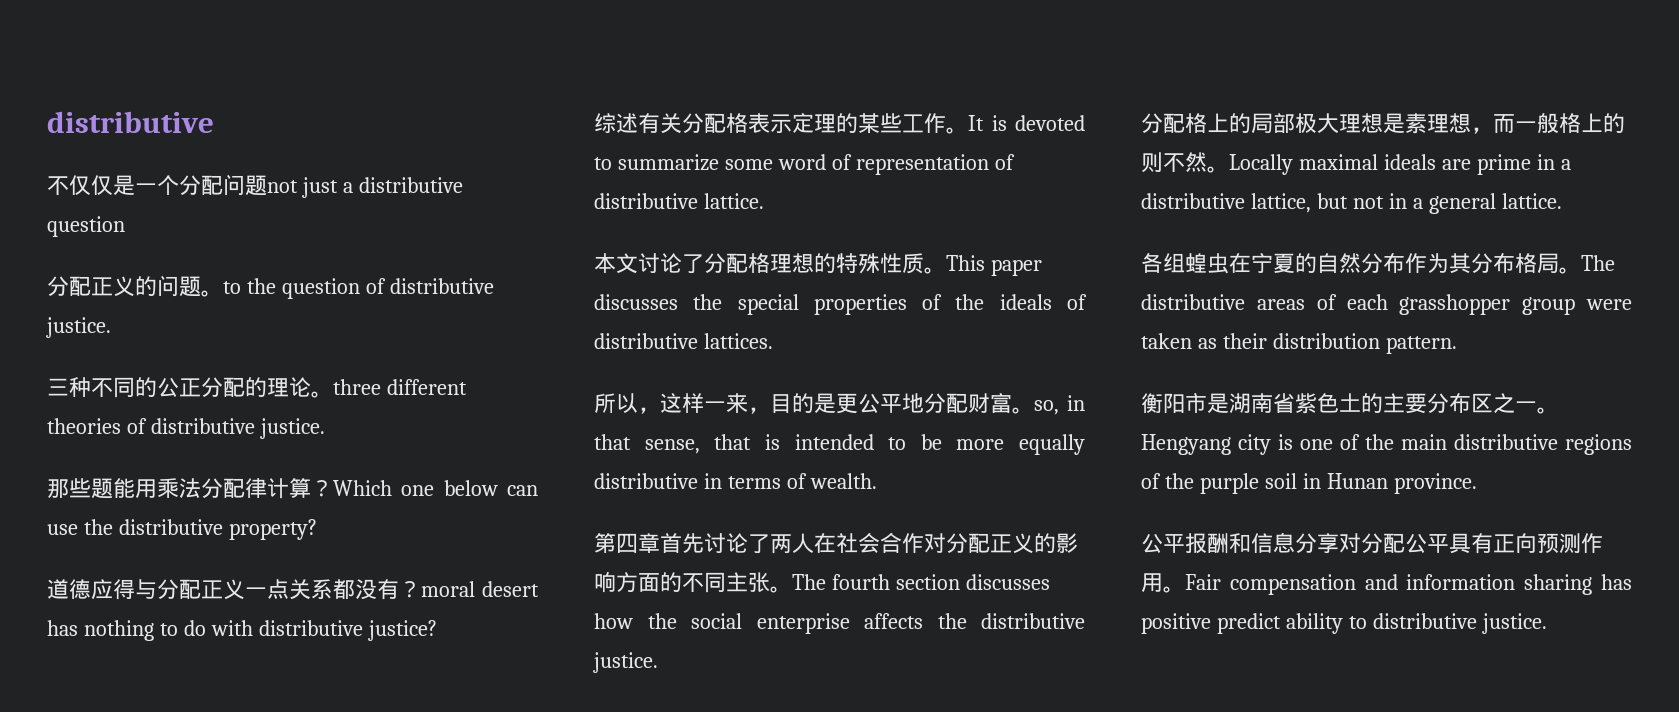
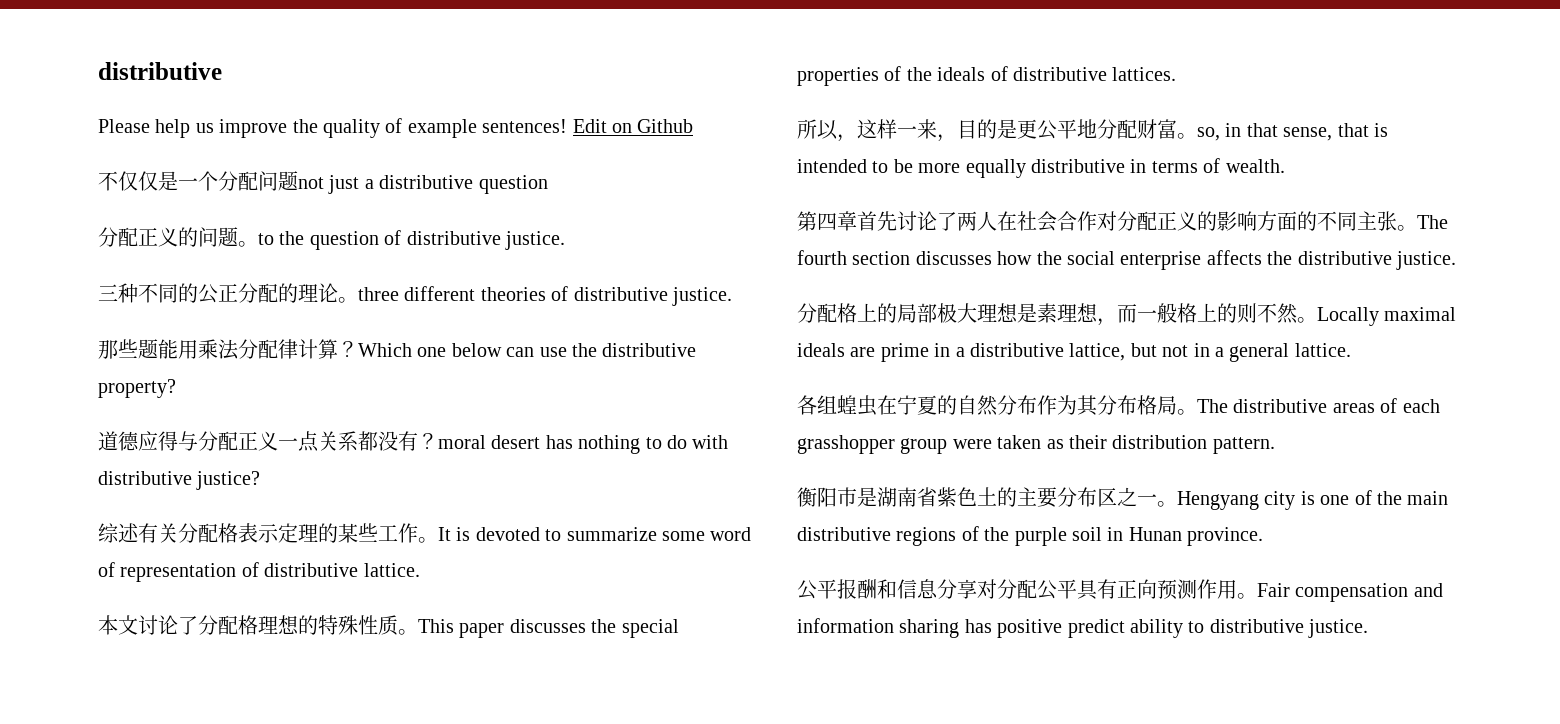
[47,111,214,133] distributive -> [98,62,222,80] [98,118,694,138] distributive // Please help us improve the quality of example sentences! Edit on Github

